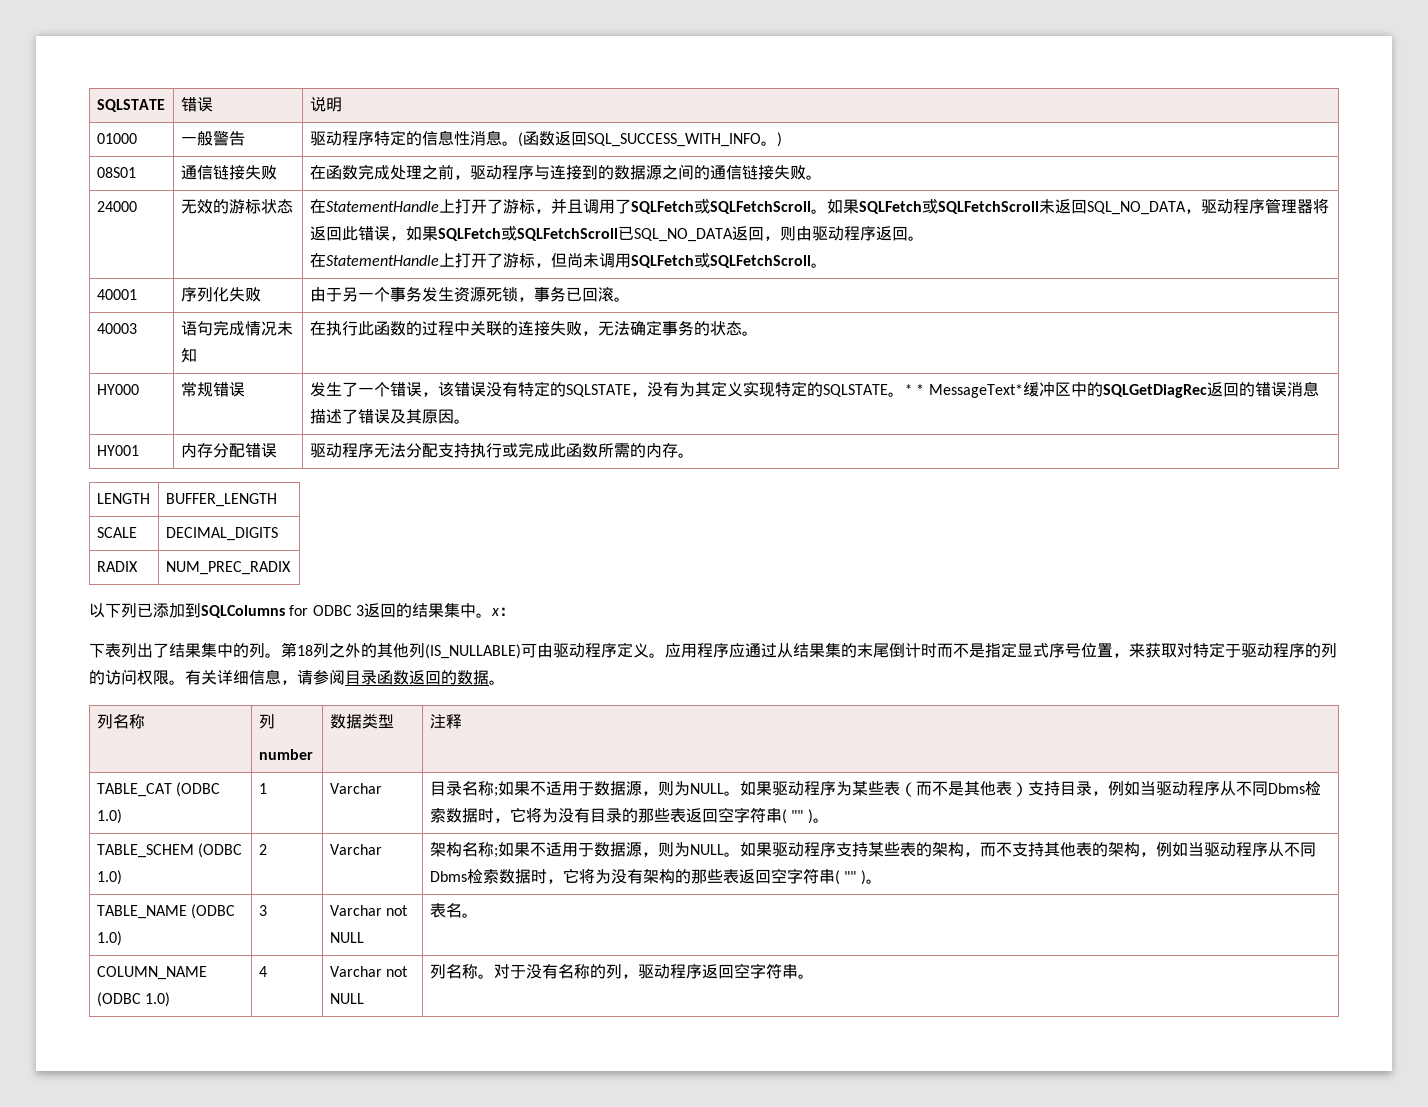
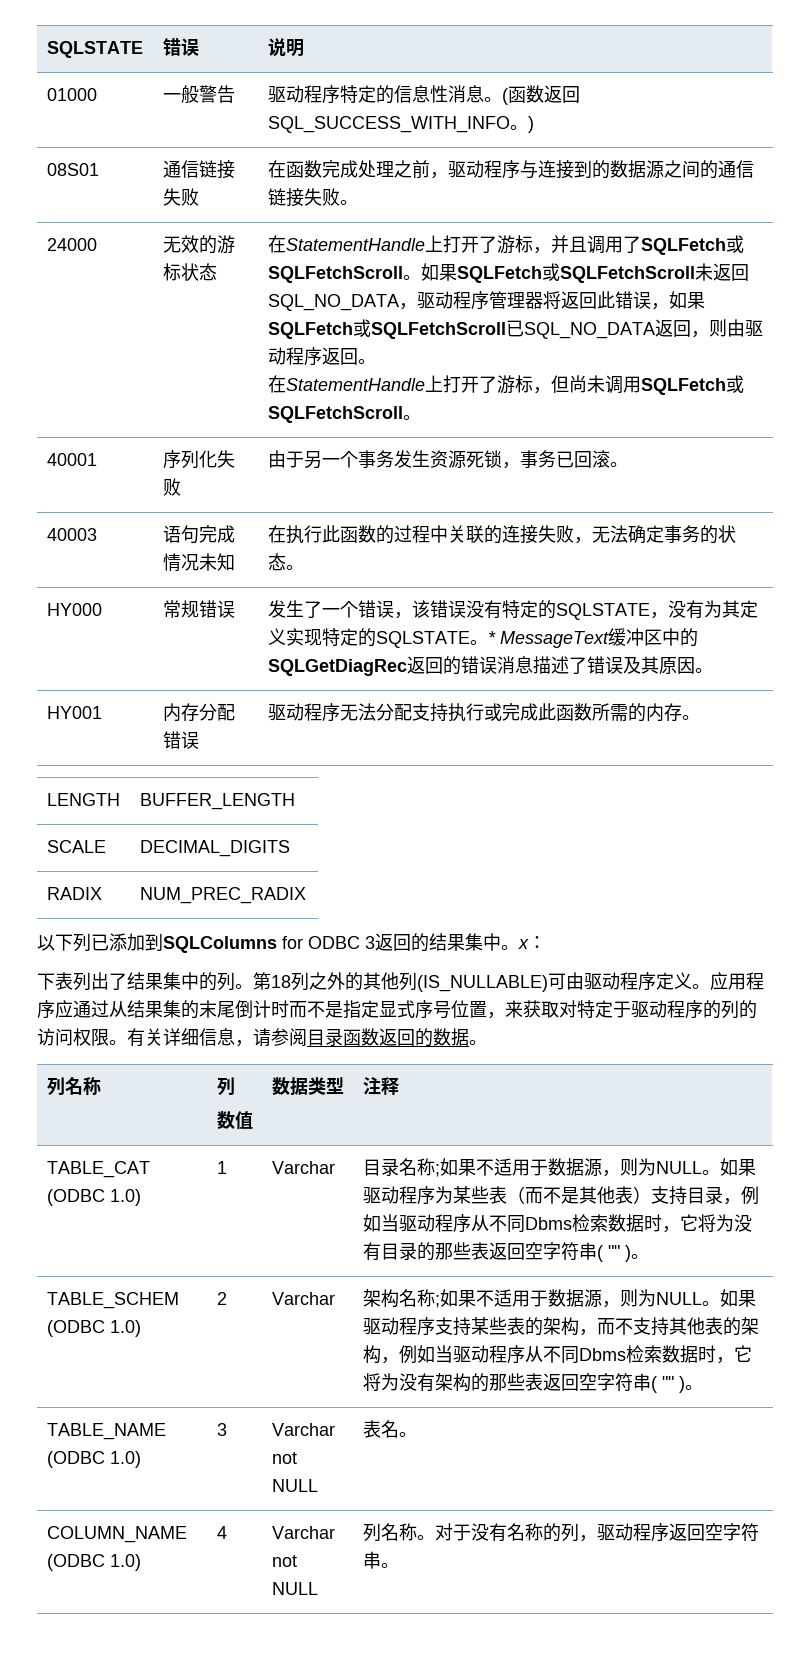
[916,384,1023,398] * MessageText* -> [499,631,609,648] MessageText
[258,749,313,760] number -> [216,1111,253,1130] 数值

